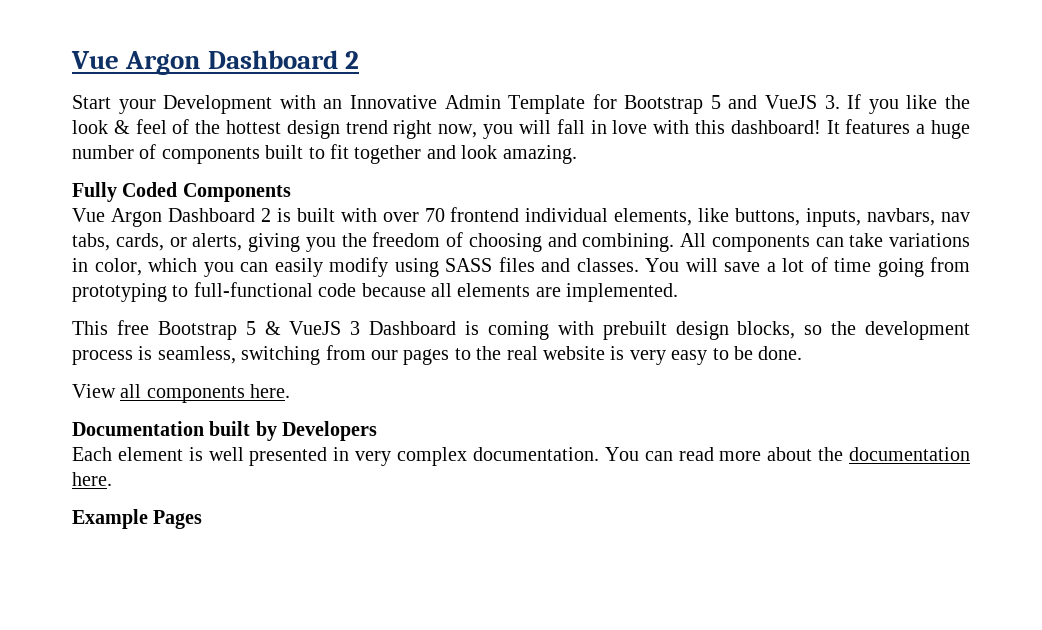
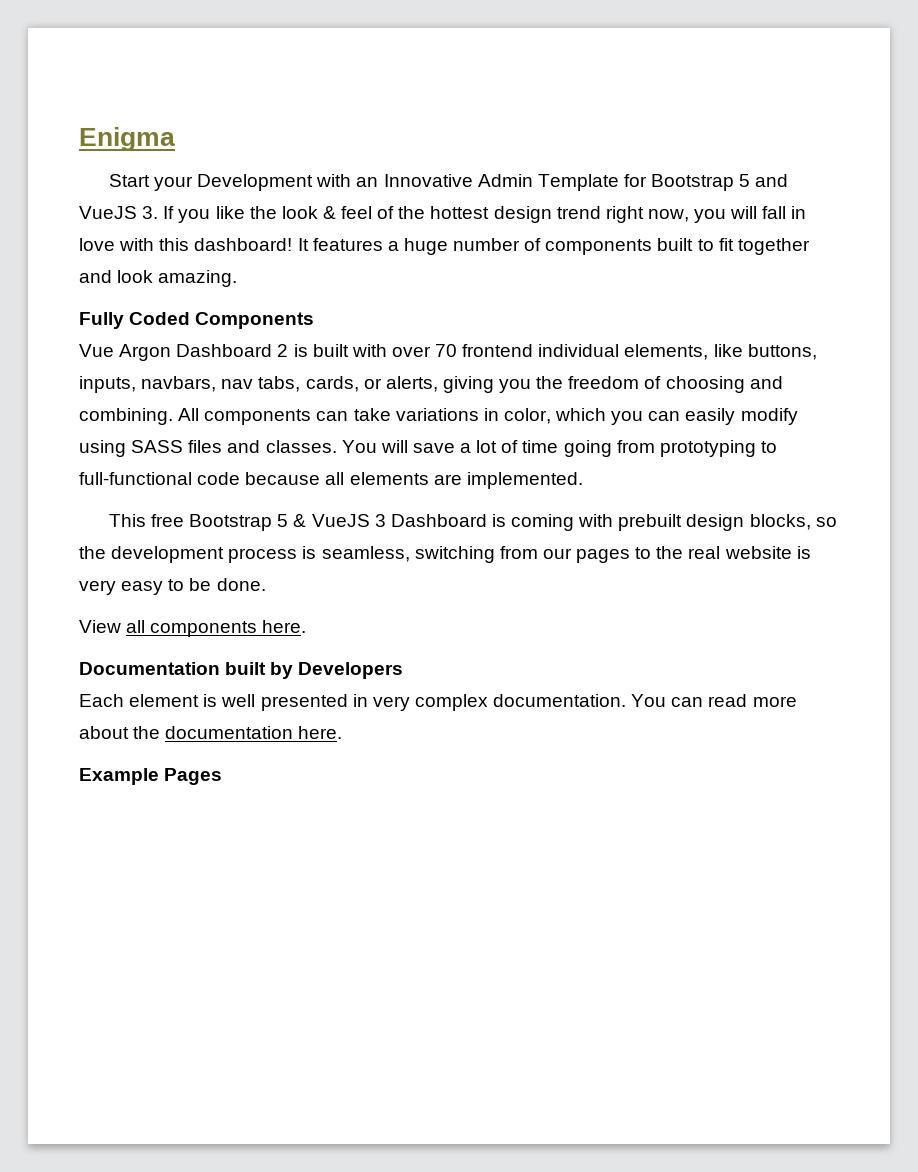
[71,50,359,75] Vue Argon Dashboard 2 -> [79,127,175,151] Enigma

